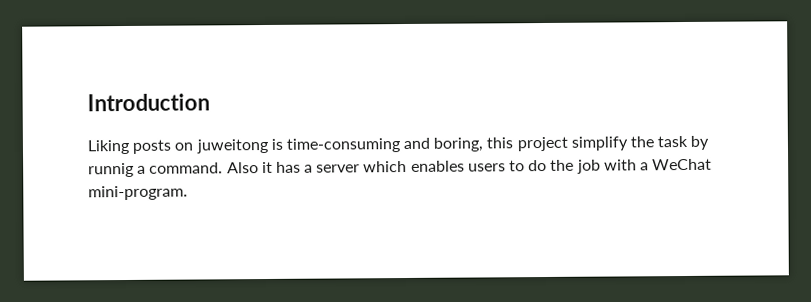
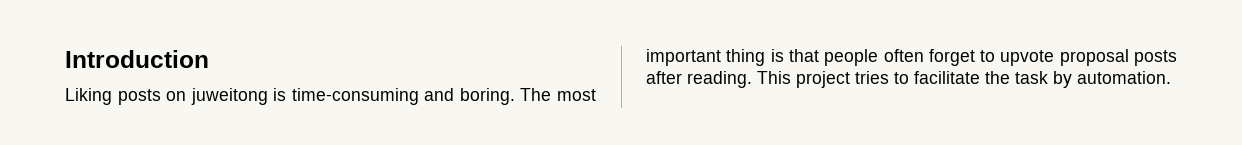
[433,135,710,152] [88,158,713,178] [88,185,188,201] boring, this project simplify the task by runnig a command. Also it has a server which enables users to do the job with a WeChat mini-program. -> [459,88,596,105] [646,49,1177,66] [646,71,1171,88] boring. The most important thing is that people often forget to upvote proposal posts after reading. This project tries to facilitate the task by automation.

